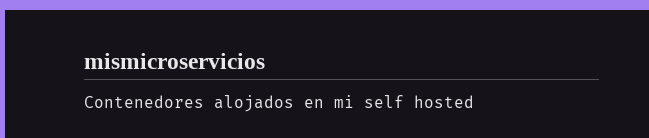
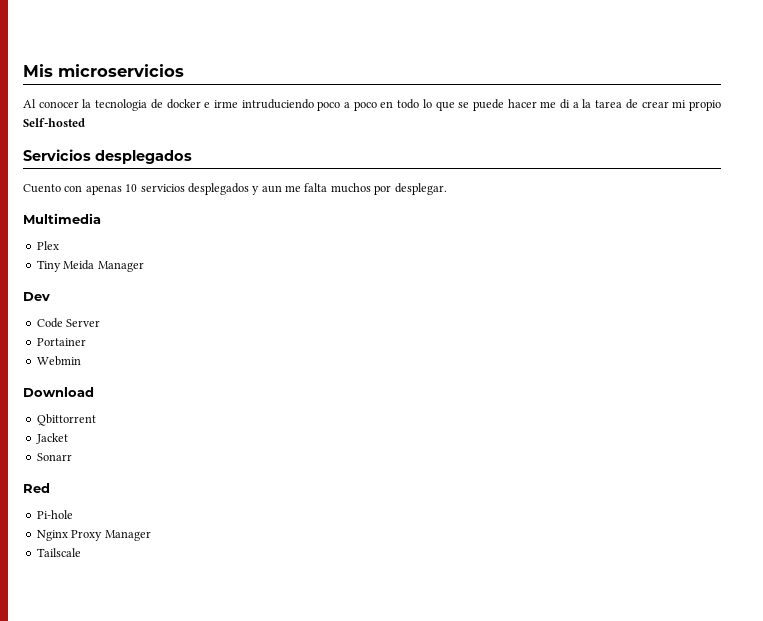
[84,53,265,69] [84,95,474,112] mismicroservicios // Contenedores alojados en mi self hosted -> [23,64,184,77] [23,99,721,111] [23,118,85,127] [23,149,192,164] [23,183,447,195] [23,213,101,224] [36,241,59,250] [36,260,144,272] [23,292,50,301] [36,318,101,328] [36,338,86,346] [36,356,81,366] [23,387,94,397] [36,414,96,426] [35,433,68,444] [36,453,72,461] [23,483,50,493] [36,510,73,519] [36,530,151,541] [36,548,81,557] Mis microservicios // Al conocer la tecnologia de docker e irme intruduciendo poco a poco en todo lo que se puede hacer me di a la tarea de crear mi propio Self-hosted // Servicios desplegados // Cuento con apenas 10 servicios desplegados y aun me falta muchos por desplegar. // Multimedia // Plex // Tiny Meida Manager // Dev // Code Server // Portainer // Webmin // Download // Qbittorrent // Jacket // Sonarr // Red // Pi-hole // Nginx Proxy Manager // Tailscale

